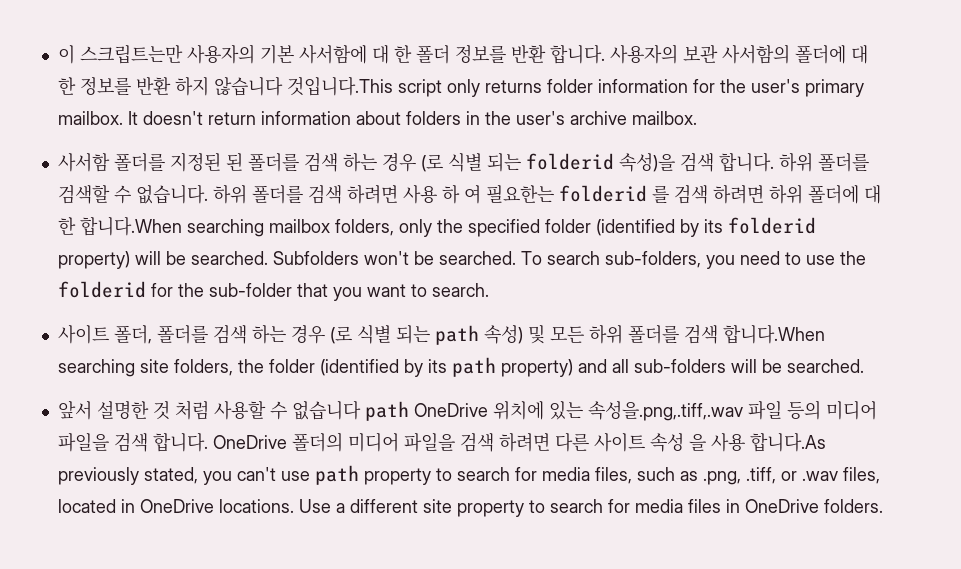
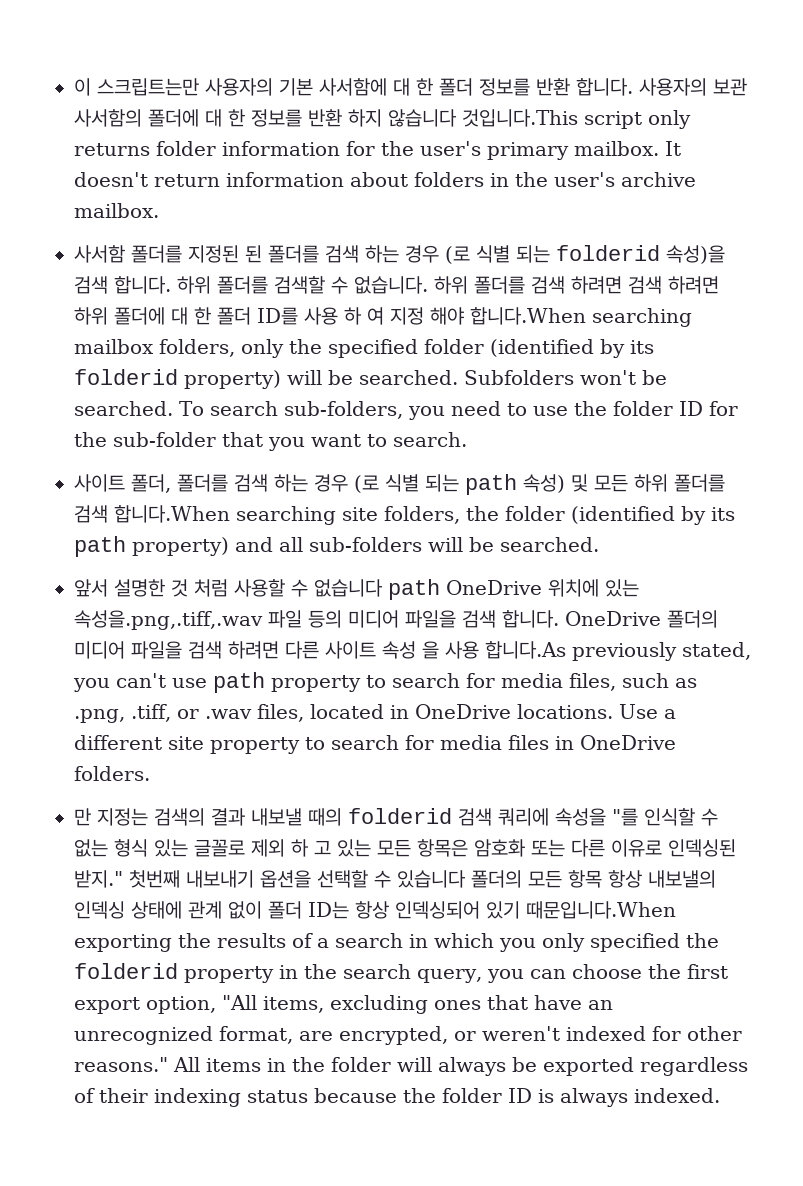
[402,184,669,204] 사용 하 여 필요한는 folderid 를 -> (622, 285) none
(76, 226) none -> [217,307,464,325] 폴더 ID를 사용 하 여 지정 해야
[57,281,146,298] folderid -> [612,401,703,416] folder ID
(883, 506) none -> [74,808,718,826] [74,839,736,857] [74,870,716,888] [74,901,676,919] [74,933,719,952] [74,963,728,983] [74,995,613,1014] [74,1026,742,1045] [74,1057,748,1076] [74,1088,720,1107] // 만 지정는 검색의 결과 내보낼 때의 folderid 검색 쿼리에 속성을 "를 인식할 수 없는 형식 있는 글꼴로 제외 하 고 있는 모든 항목은 암호화 또는 다른 이유로 인덱싱된 받지." 첫번째 내보내기 옵션을 선택할 수 있습니다 폴더의 모든 항목 항상 내보낼의 인덱싱 상태에 관계 없이 폴더 ID는 항상 인덱싱되어 있기 때문입니다.When exporting the results of a search in which you only specified the folderid property in the search query, you can choose the first export option, "All items, excluding ones that have an unrecognized format, are encrypted, or weren't indexed for other reasons." All items in the folder will always be exported regardless of their indexing status because the folder ID is always indexed.

